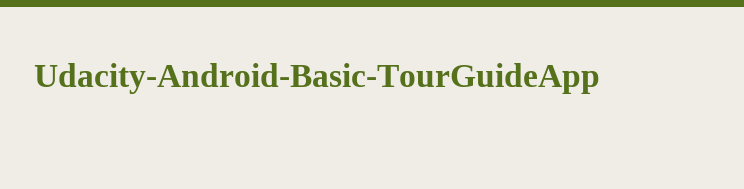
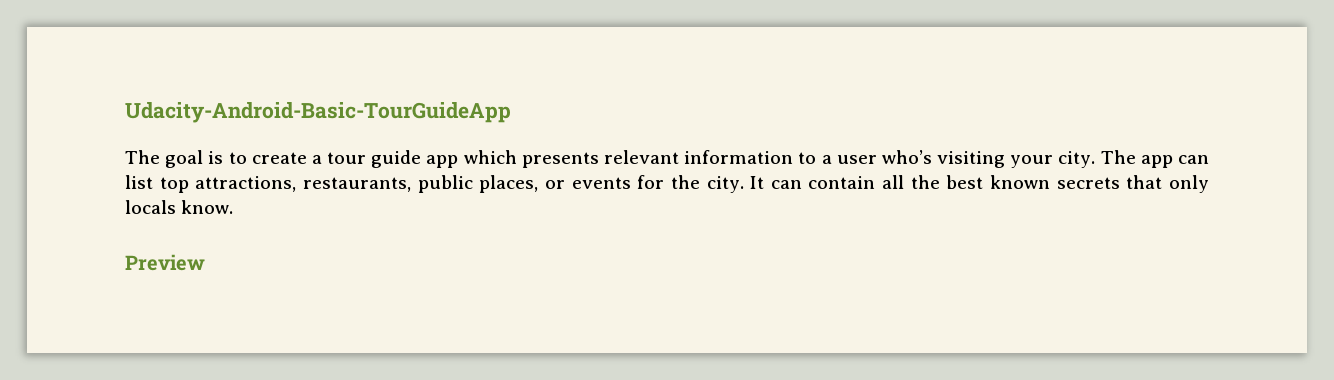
(600, 78) none -> [125,150,1209,168] [125,175,1209,193] [125,200,234,214] [125,254,205,271] // The goal is to create a tour guide app which presents relevant information to a user who’s visiting your city. The app can list top attractions, restaurants, public places, or events for the city. It can contain all the best known secrets that only locals know. // Preview

